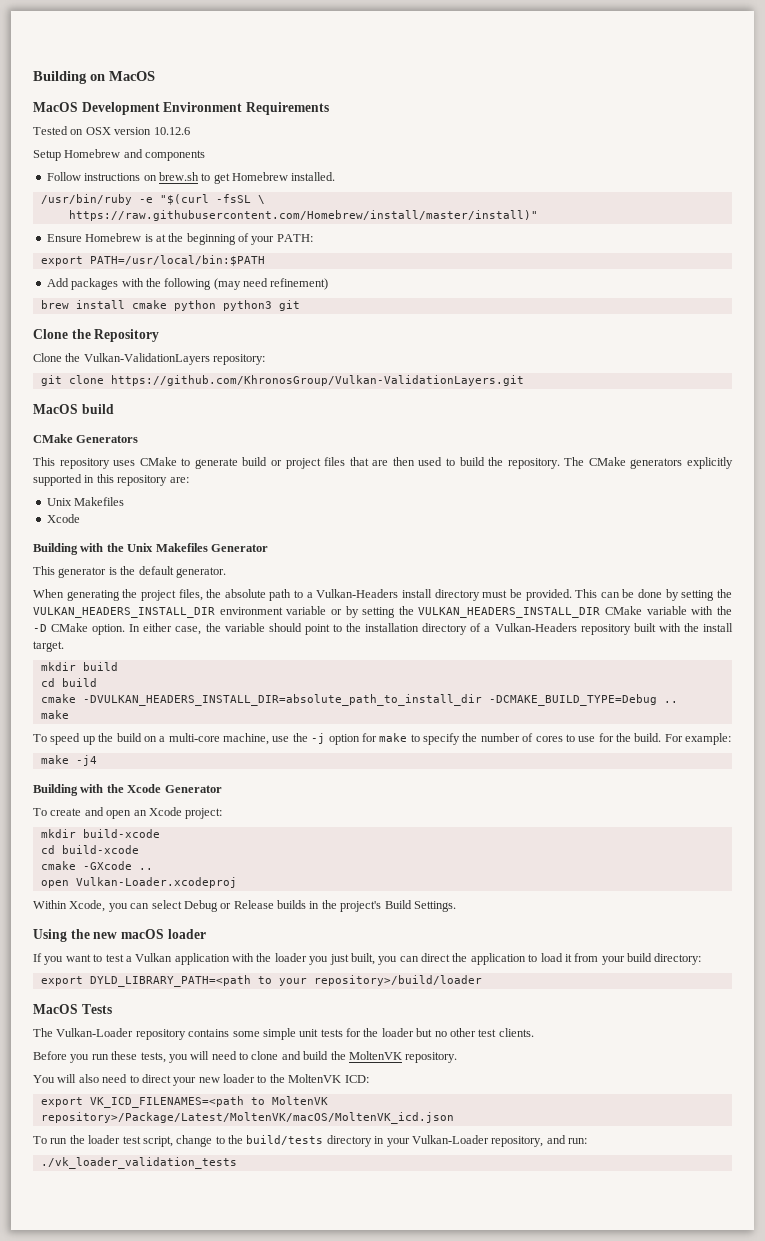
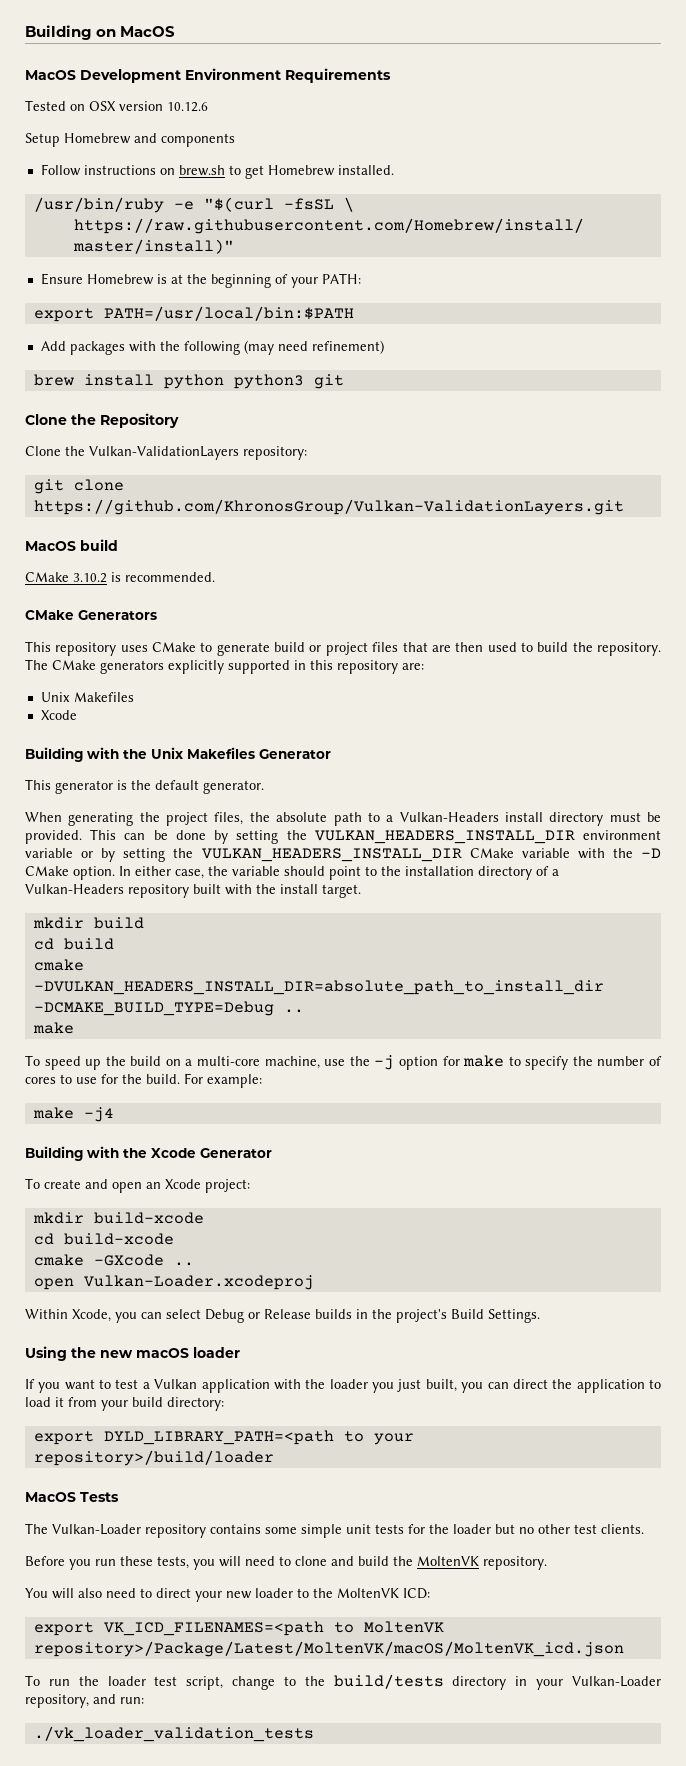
[131,300,167,309] cmake -> (154, 380) none
(114, 409) none -> [25,572,215,583] // CMake 3.10.2 is recommended.

